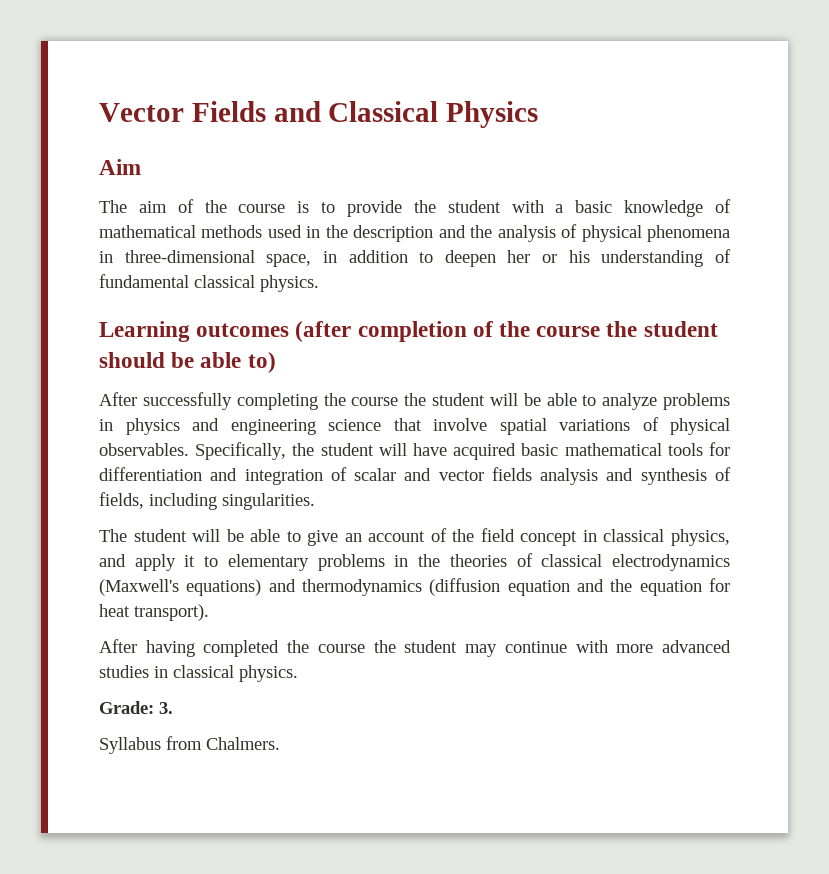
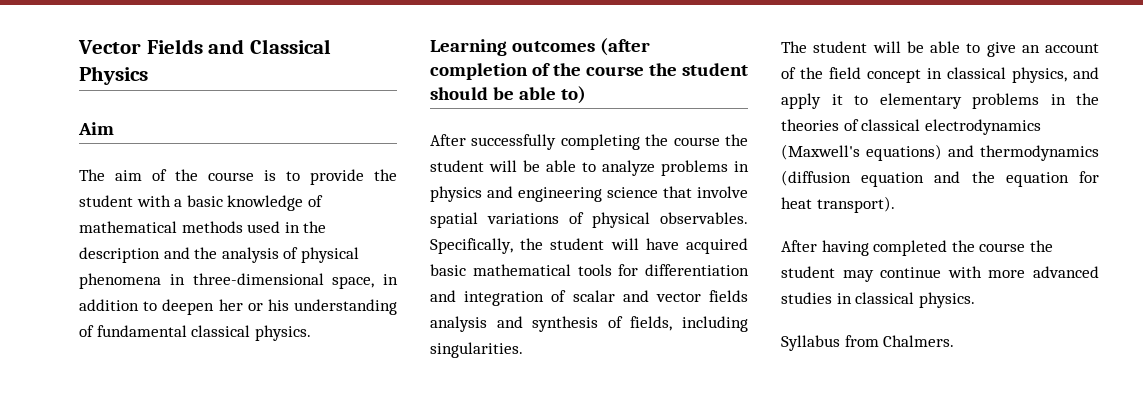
[99,701,173,714] // Grade: 3. -> (975, 300) none

